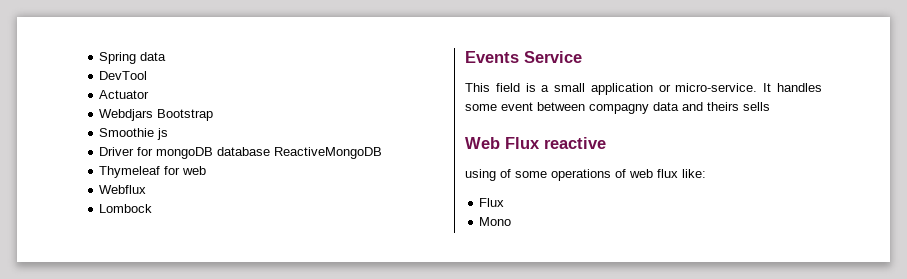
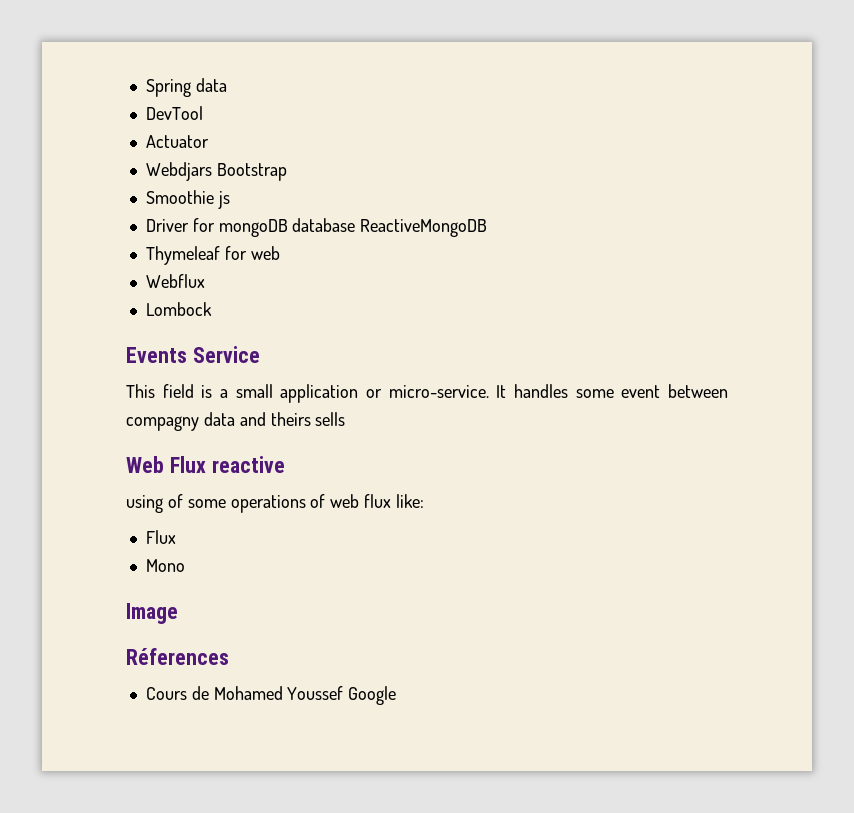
(512, 221) none -> [126,603,178,624] [126,648,229,665] [145,686,397,705] // Image // Réferences // Cours de Mohamed Youssef Google

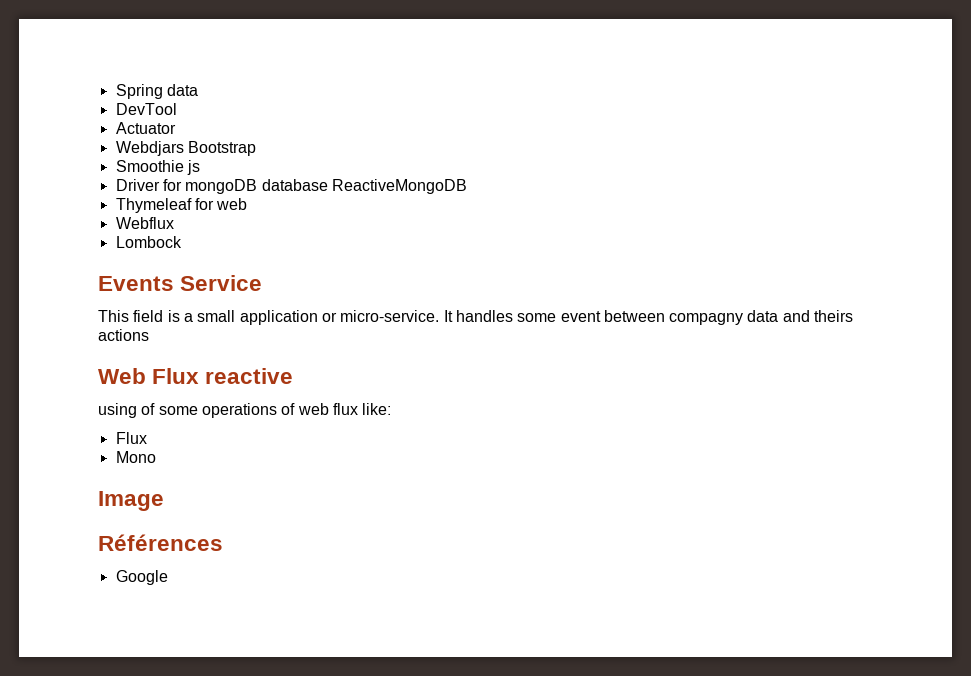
[315,412,346,426] sells -> [98,329,149,341] actions
[126,648,229,665] [145,686,344,700] Réferences // Cours de Mohamed Youssef -> [98,534,223,551] Références //

